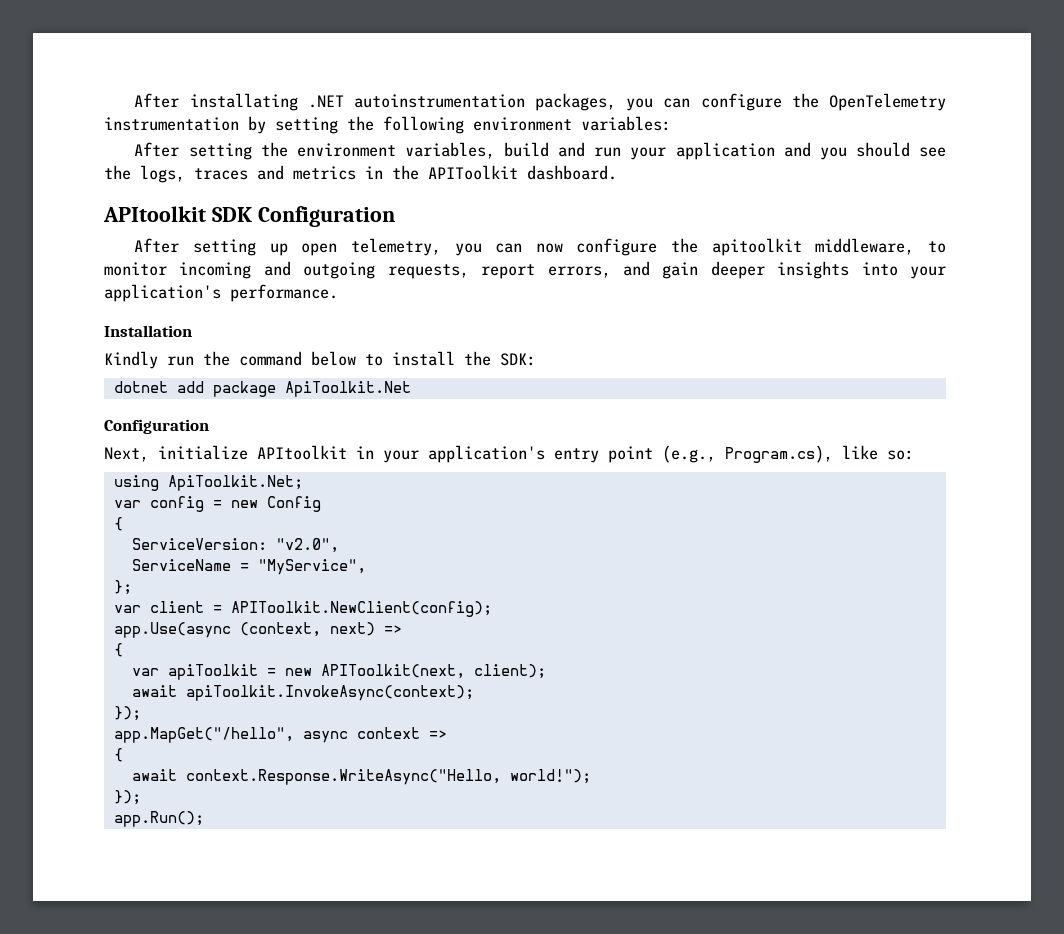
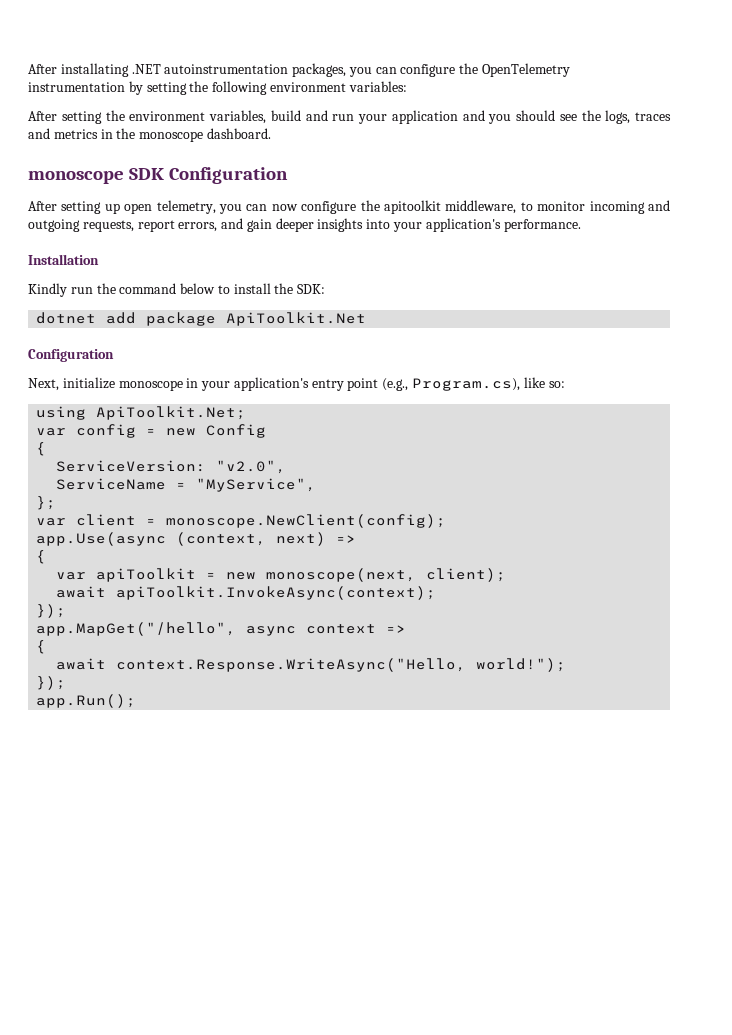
[428,165,518,180] APIToolkit -> [139,131,204,142] monoscope
[103,206,206,222] APItoolkit -> [28,171,124,184] monoscope
[257,445,347,460] APItoolkit -> [118,380,183,391] monoscope
[230,601,492,617] APIToolkit.NewClient(config); -> [166,514,447,528] monoscope.NewClient(config);
[320,664,465,679] APIToolkit(next, -> [266,568,417,582] monoscope(next,

